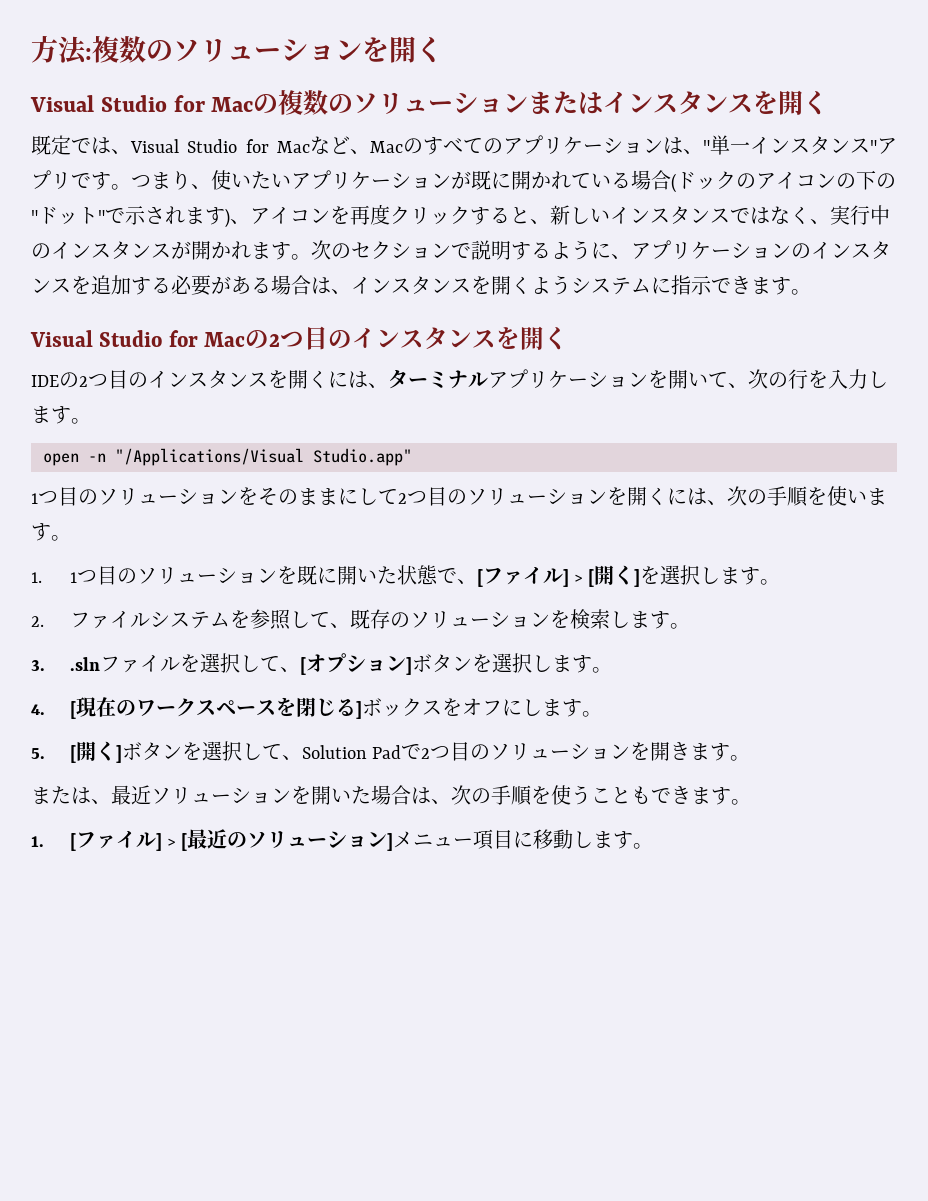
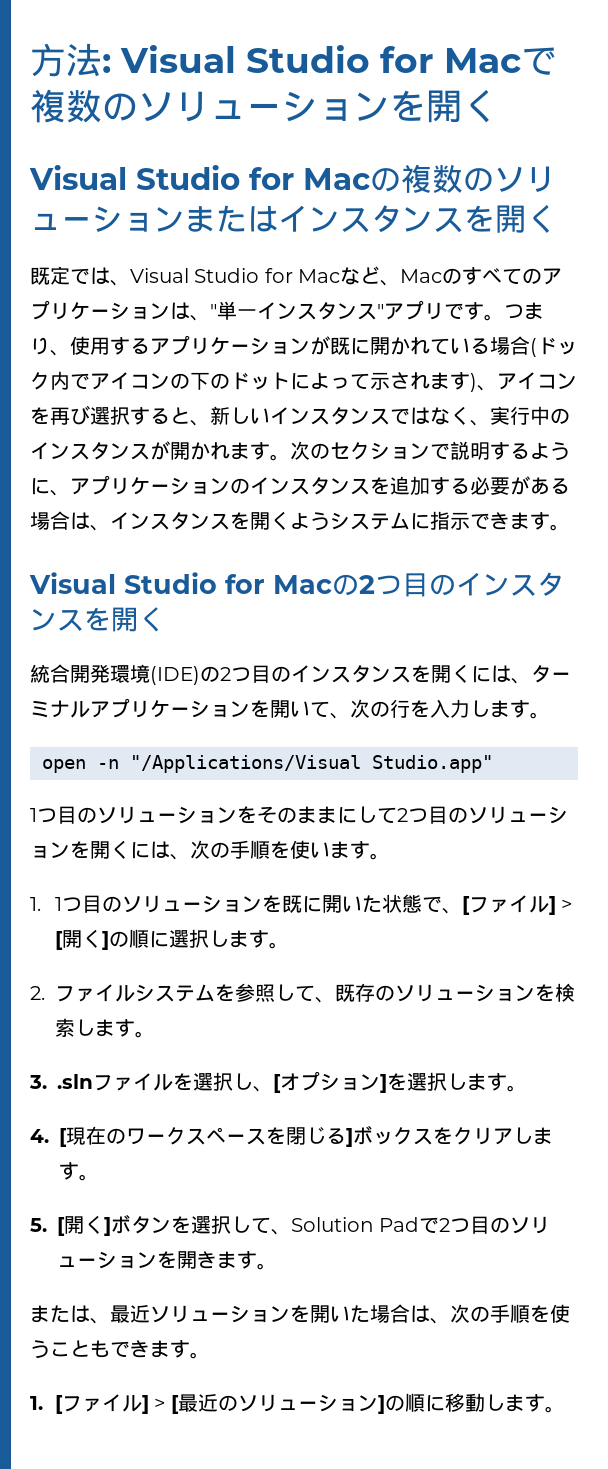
(92, 54) none -> [120,45,557,75] Visual Studio for Macで
[231,171,291,189] いたい -> [90,337,150,355] 用する
[736,173,756,189] の -> [50,371,90,390] 内で
[31,207,125,225] "ドット"で -> [230,372,370,390] ドットによって
[370,204,470,225] 度クリック -> [70,405,130,425] び選択
[31,375,59,387] IDE -> [30,664,200,685] 統合開発環境(IDE)
[640,566,661,584] を -> [108,929,169,948] の順に
[259,656,280,671] て -> (253, 1081) none
[411,654,472,672] ボタン -> (387, 1083) none
[461,698,522,716] オフに -> [453,1127,513,1145] クリア
[393,829,514,850] メニュー項目 -> [385,1393,426,1412] の順

